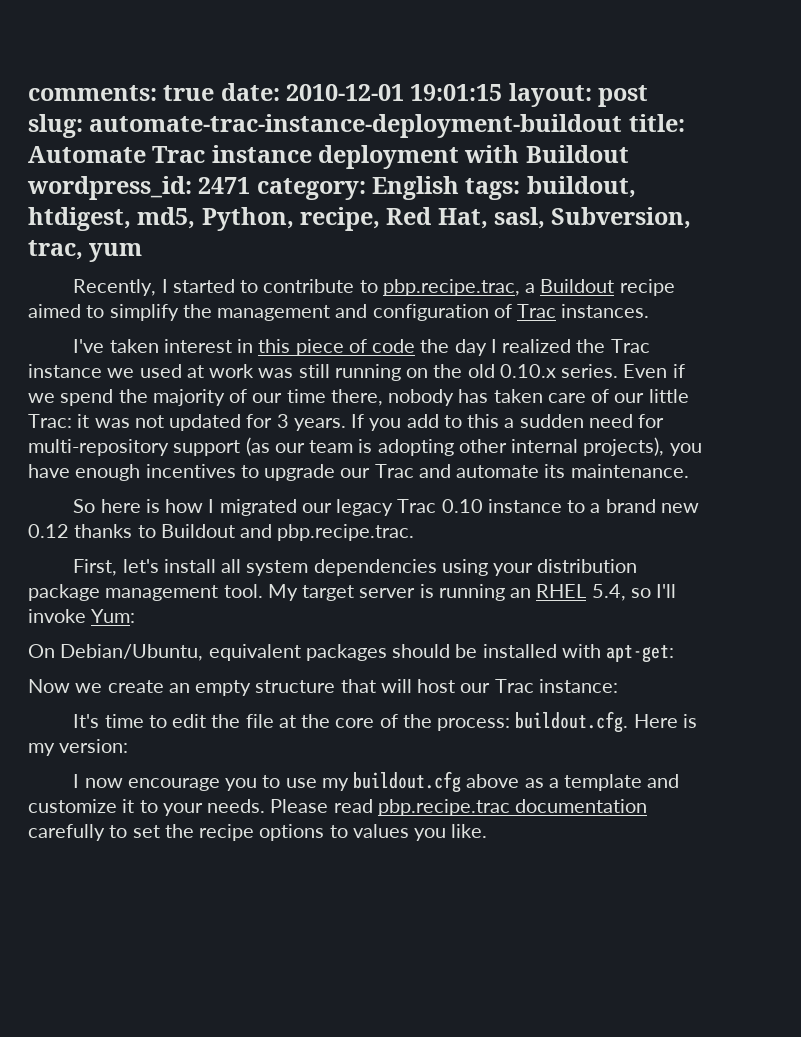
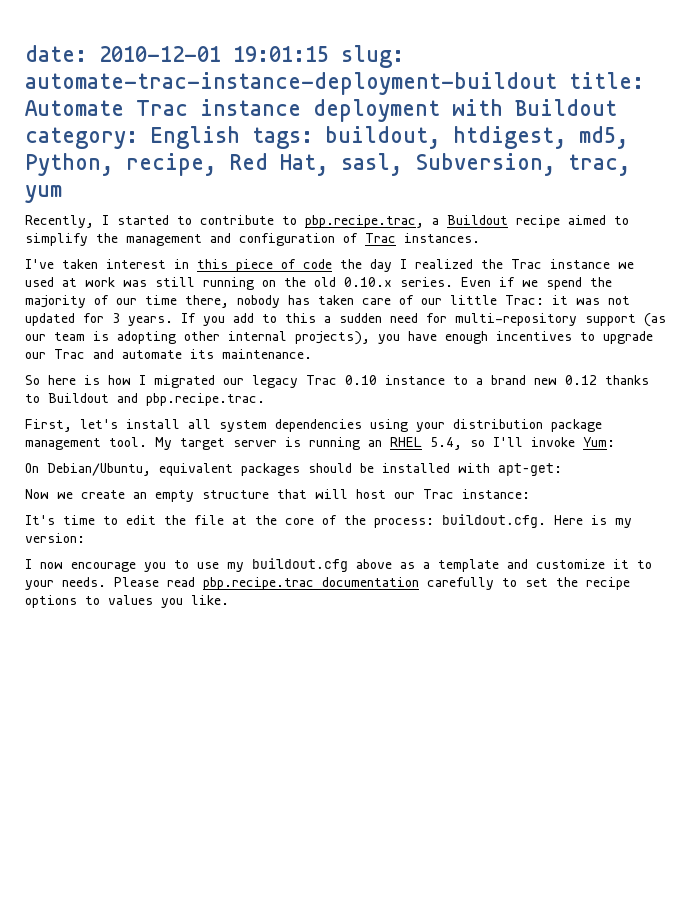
[28,85,215,101] comments: true -> (25, 53) none
[508,83,649,107] layout: post -> (329, 54) none
[27,176,251,200] wordpress_id: 2471 -> (617, 107) none

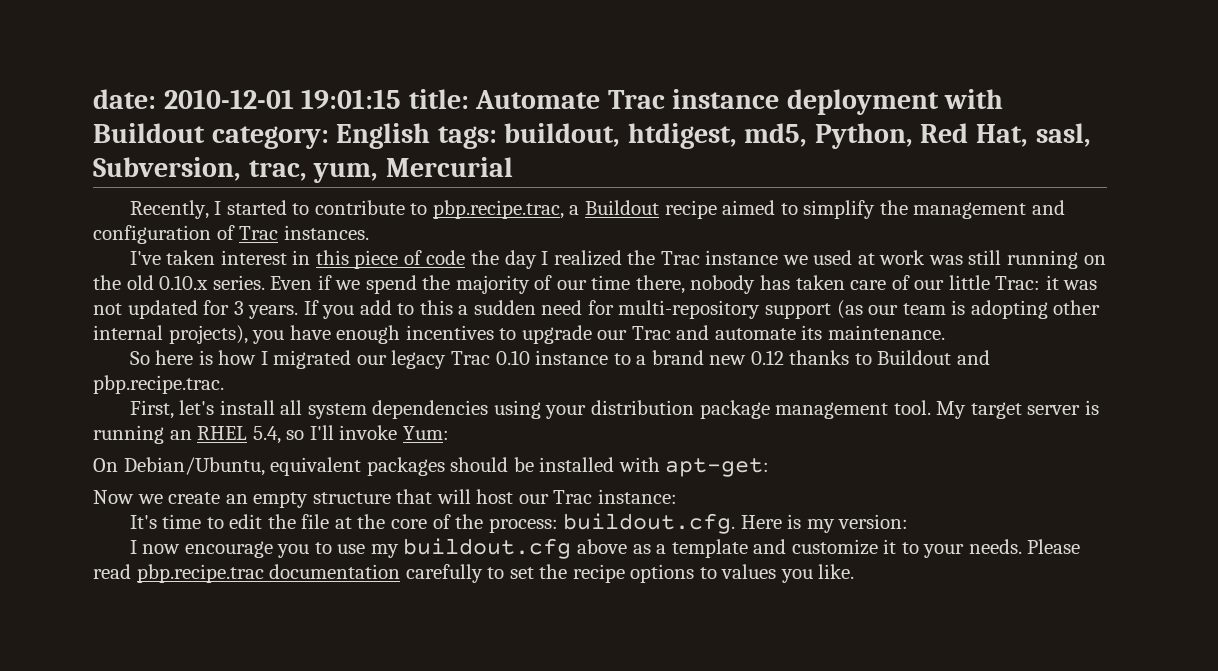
[341,45,404,68] [25,72,557,95] slug: automate-trac-instance-deployment-buildout -> (402, 99) none
[126,153,217,176] recipe, -> (913, 136) none
[25,185,62,203] yum -> [313,157,513,183] yum, Mercurial

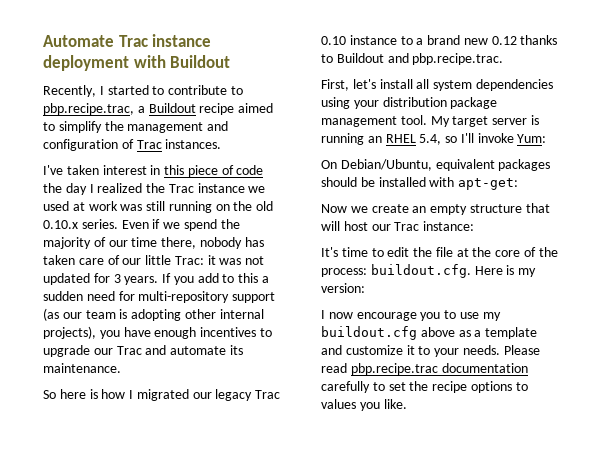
[93,89,469,109] date: 2010-12-01 19:01:15 title: -> (43, 41) none
[211,123,1091,149] [93,157,513,183] category: English tags: buildout, htdigest, md5, Python, Red Hat, sasl, Subversion, trac, yum, Mercurial -> (231, 61) none

